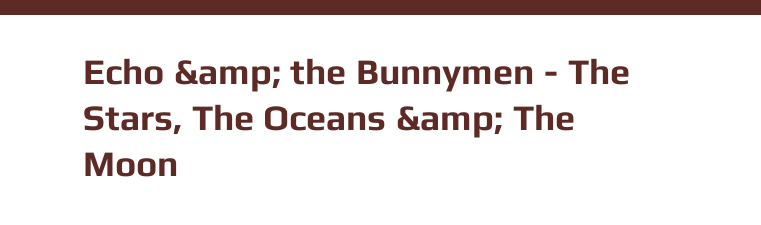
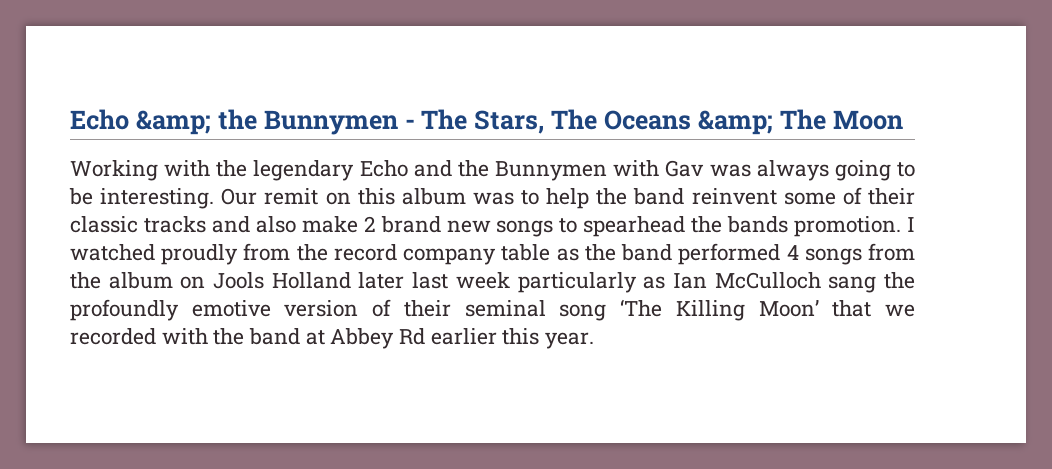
(178, 164) none -> [70,160,916,181] [69,187,915,209] [70,216,916,237] [70,243,916,265] [70,272,916,293] [70,299,916,321] [70,328,595,349] // Working with the legendary Echo and the Bunnymen with Gav was always going to be interesting. Our remit on this album was to help the band reinvent some of their classic tracks and also make 2 brand new songs to spearhead the bands promotion. I watched proudly from the record company table as the band performed 4 songs from the album on Jools Holland later last week particularly as Ian McCulloch sang the profoundly emotive version of their seminal song ‘The Killing Moon’ that we recorded with the band at Abbey Rd earlier this year.

